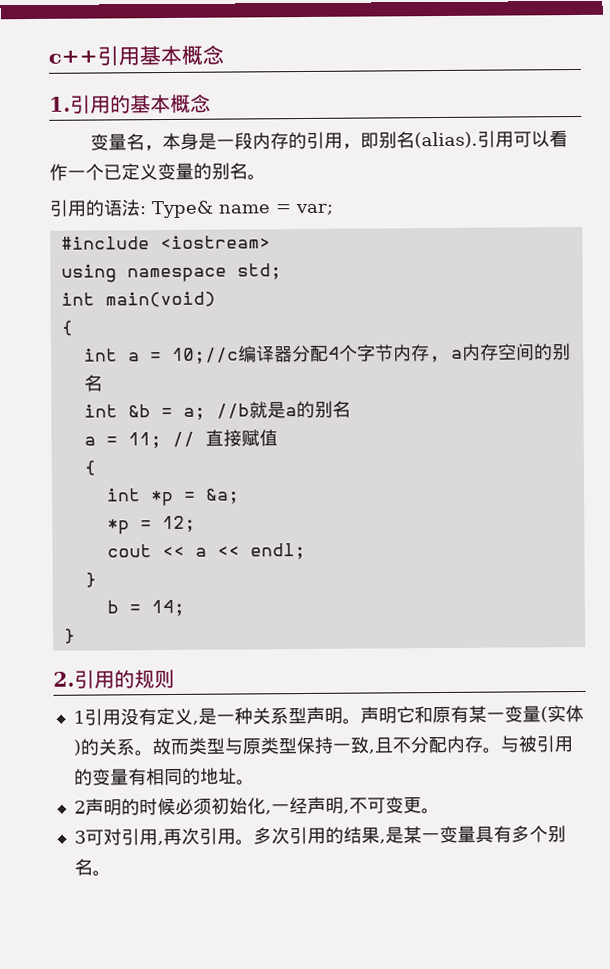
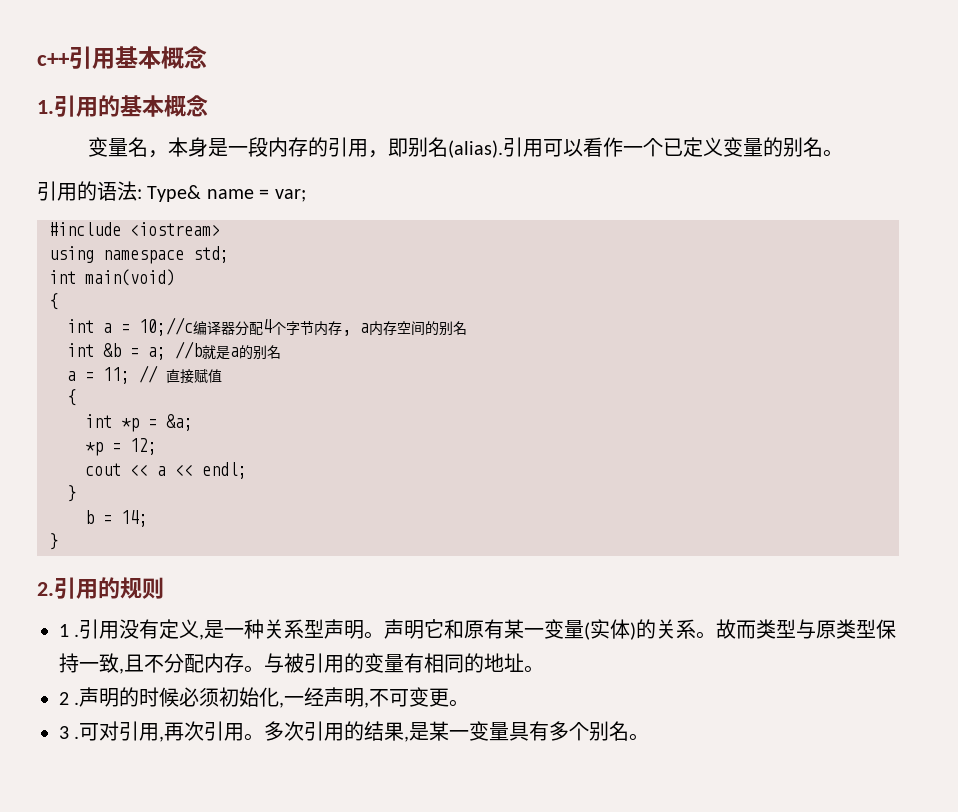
(85, 717) none -> [74,634,80,637] .
(86, 807) none -> [74,702,80,705] .
(86, 837) none -> [74,736,80,739] .

